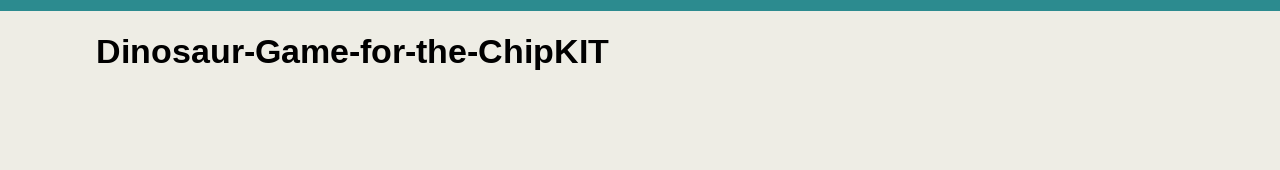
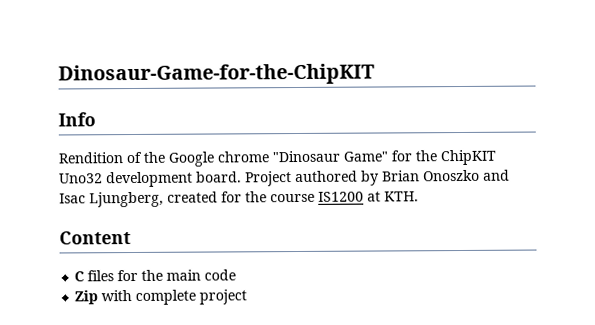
(609, 54) none -> [58,112,96,127] [58,149,497,167] [59,169,510,188] [59,191,419,208] [59,231,131,245] [74,269,237,282] [74,289,248,305] // Info // Rendition of the Google chrome "Dinosaur Game" for the ChipKIT Uno32 development board. Project authored by Brian Onoszko and Isac Ljungberg, created for the course IS1200 at KTH. // Content // C files for the main code // Zip with complete project

